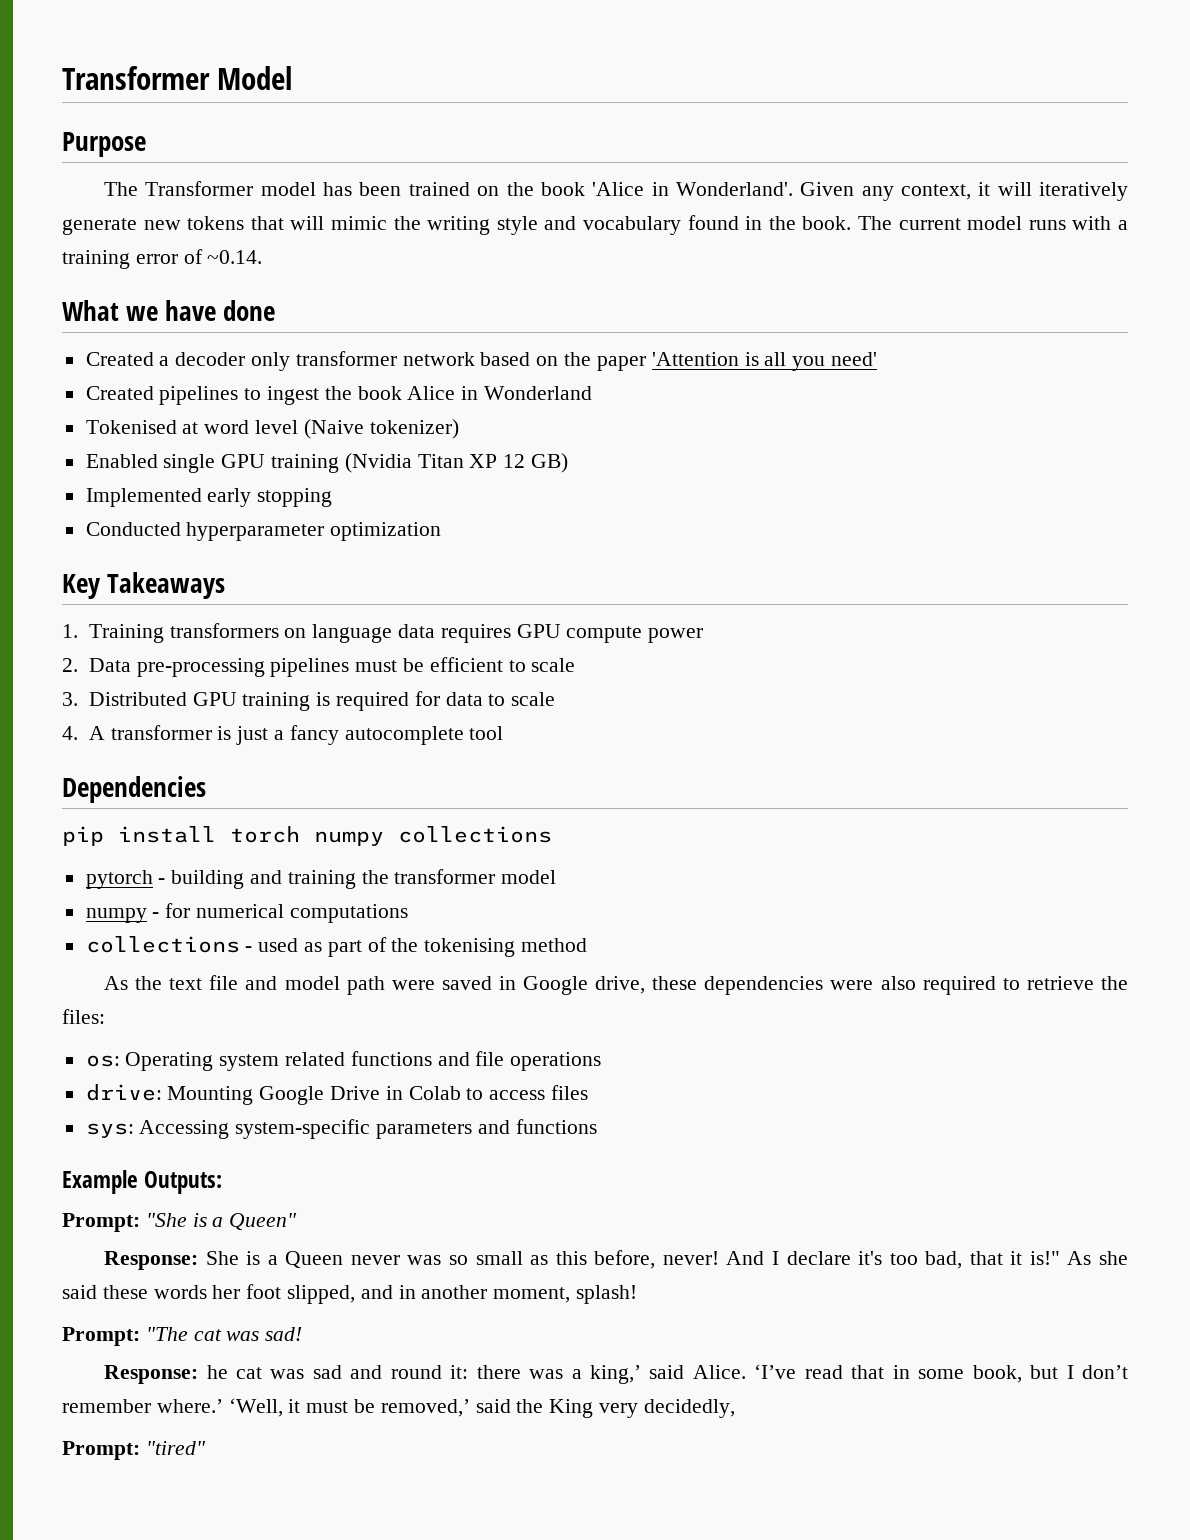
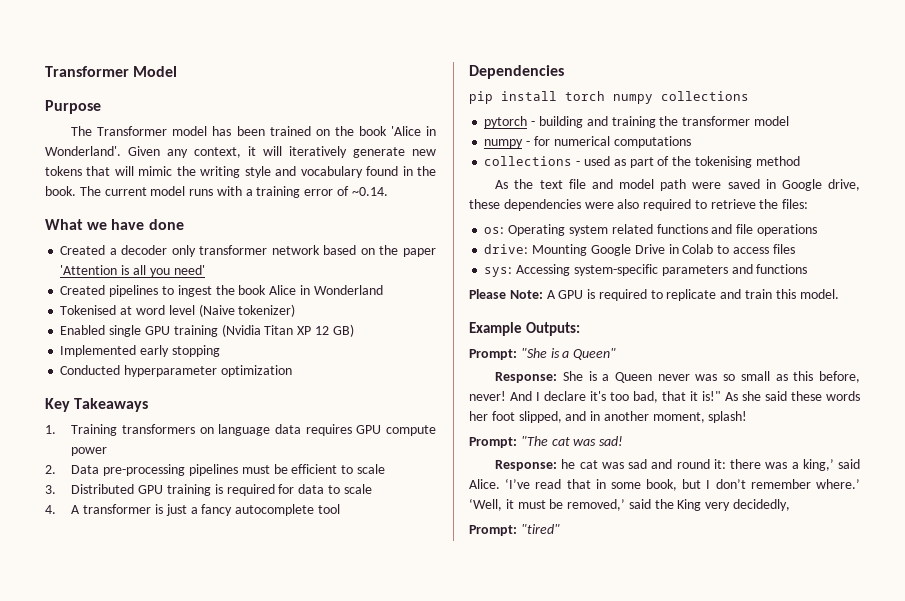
(597, 1126) none -> [469,289,839,301] // Please Note: A GPU is required to replicate and train this model.

